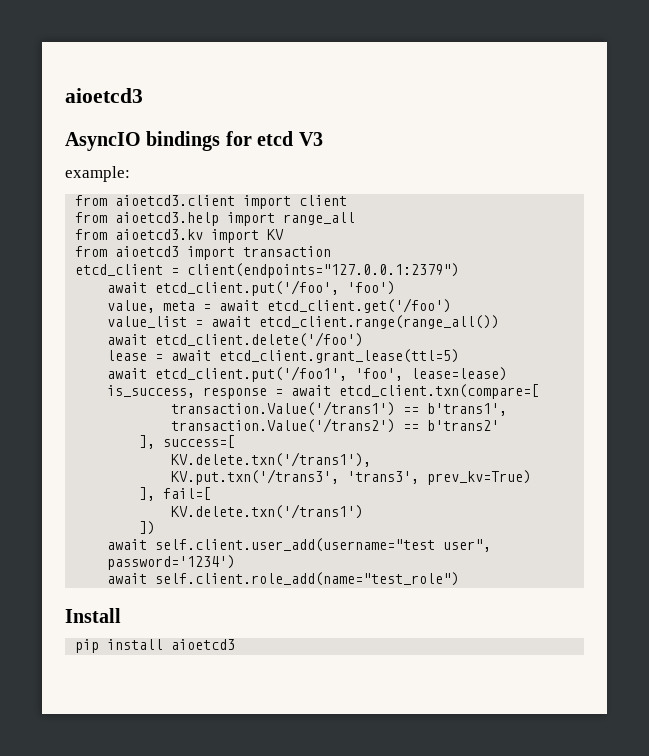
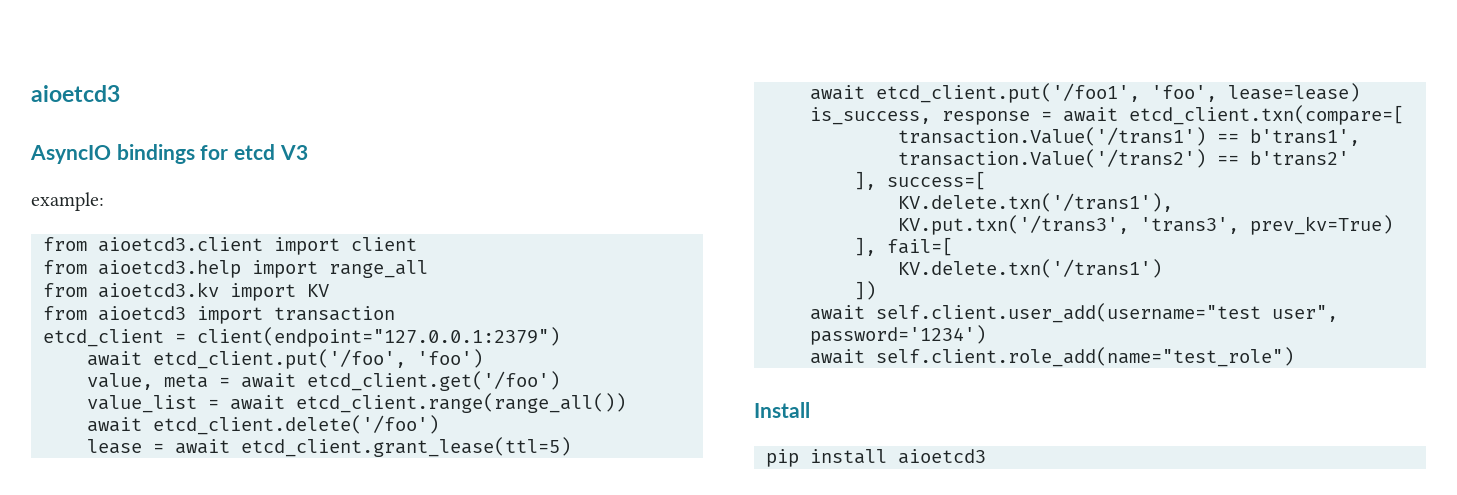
[187,263,460,278] client(endpoints="127.0.0.1:2379") -> [197,327,560,347] client(endpoint="127.0.0.1:2379")

